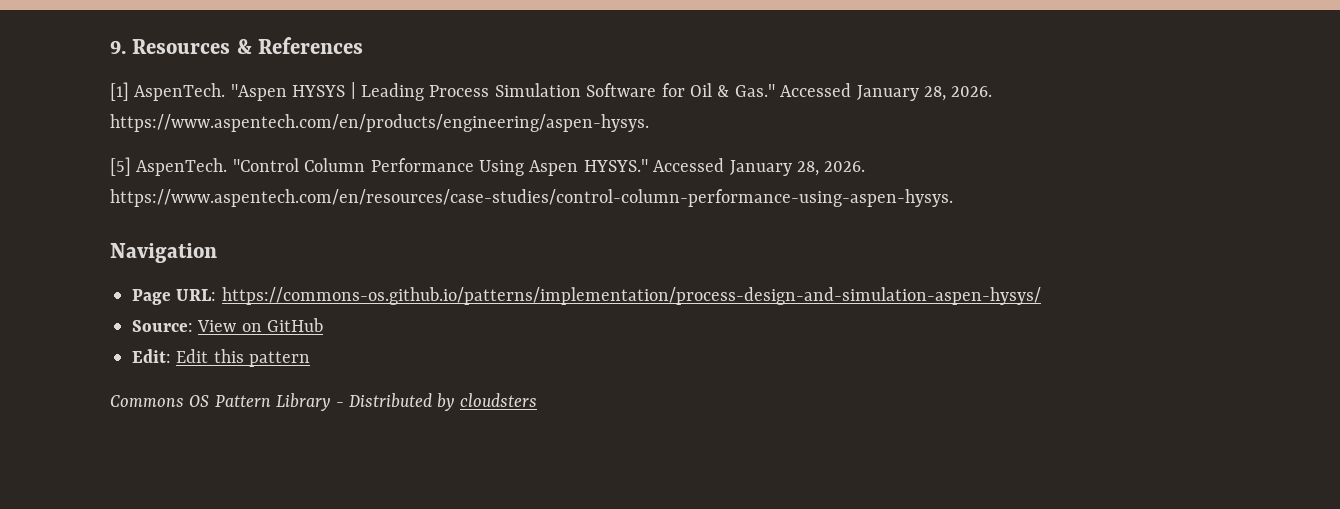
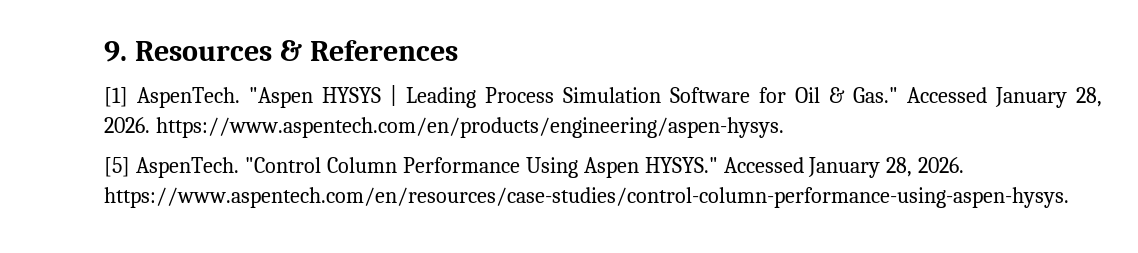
[110,243,217,263] [132,287,1041,305] [132,318,324,332] [132,349,311,367] [110,393,537,411] // Navigation // Page URL: https://commons-os.github.io/patterns/implementation/process-design-and-simulation-aspen-hysys/ // Source: View on GitHub // Edit: Edit this pattern // Commons OS Pattern Library - Distributed by cloudsters -> (1069, 197) none

